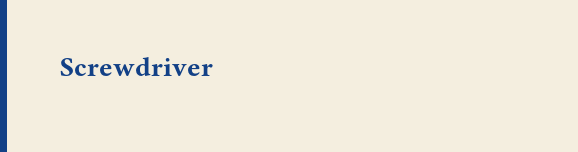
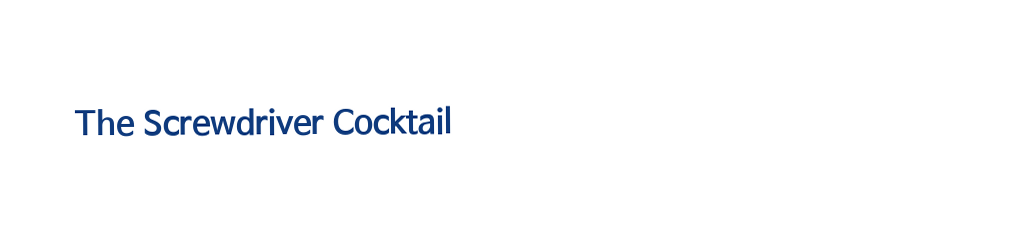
[60,57,213,76] Screwdriver -> [74,105,453,138] The Screwdriver Cocktail

